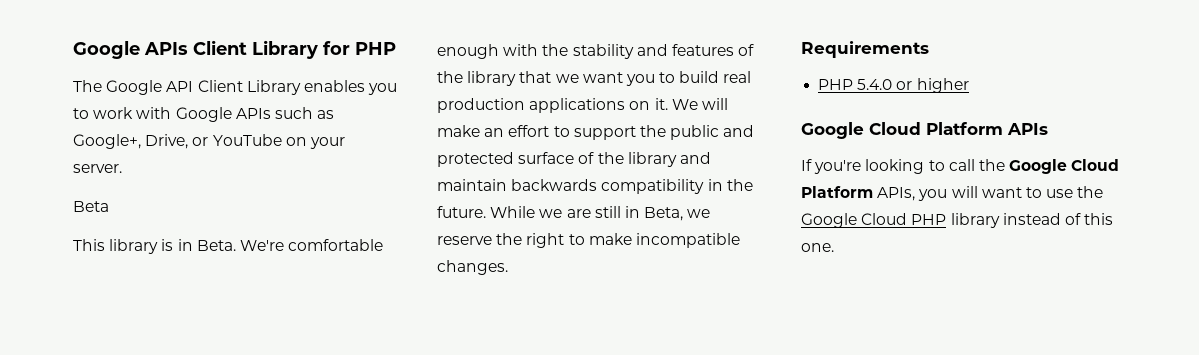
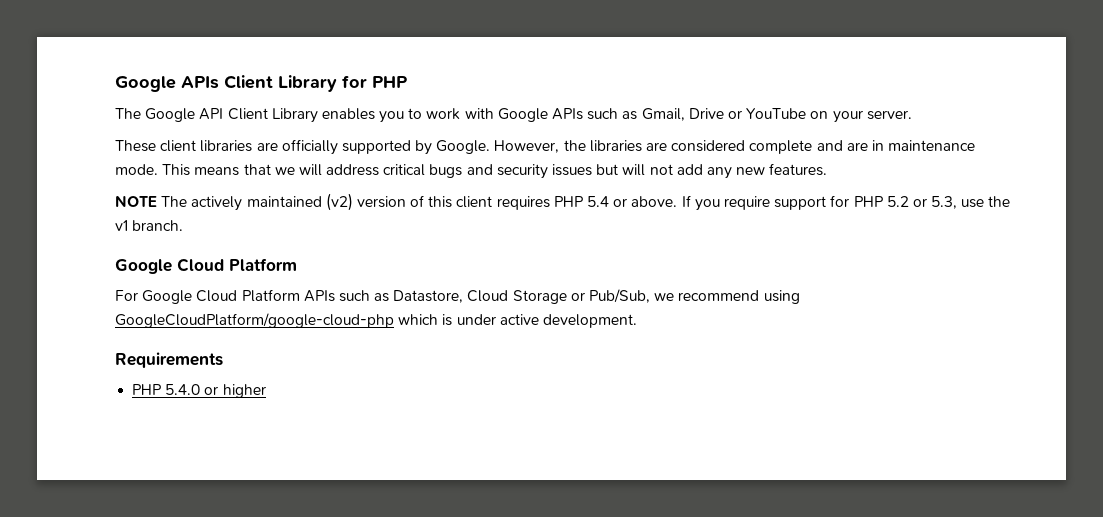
[73,134,189,149] Google+, Drive, -> [641,108,724,121] Gmail, Drive
[73,201,109,212] [73,239,384,254] [437,44,755,59] [437,71,752,86] [437,98,728,113] [437,125,755,140] [437,152,711,167] [437,179,753,194] [437,206,711,221] [437,233,740,248] [437,260,508,275] Beta // This library is in Beta. We're comfortable enough with the stability and features of the library that we want you to build real production applications on it. We will make an effort to support the public and protected surface of the library and maintain backwards compatibility in the future. While we are still in Beta, we reserve the right to make incompatible changes. -> [115,139,976,155] [115,163,828,179] [115,193,1011,211] [115,220,184,231] [115,258,297,274] [115,289,800,304] [115,313,637,328] These client libraries are officially supported by Google. However, the libraries are considered complete and are in maintenance mode. This means that we will address critical bugs and security issues but will not add any new features. // NOTE The actively maintained (v2) version of this client requires PHP 5.4 or above. If you require support for PHP 5.2 or 5.3, use the v1 branch. // Google Cloud Platform // For Google Cloud Platform APIs such as Datastore, Cloud Storage or Pub/Sub, we recommend using GoogleCloudPlatform/google-cloud-php which is under active development.
[801,122,1048,139] [801,159,1120,174] [801,186,1104,201] [801,213,1114,228] [801,243,834,252] // Google Cloud Platform APIs // If you're looking to call the Google Cloud Platform APIs, you will want to use the Google Cloud PHP library instead of this one. -> (266, 391) none

